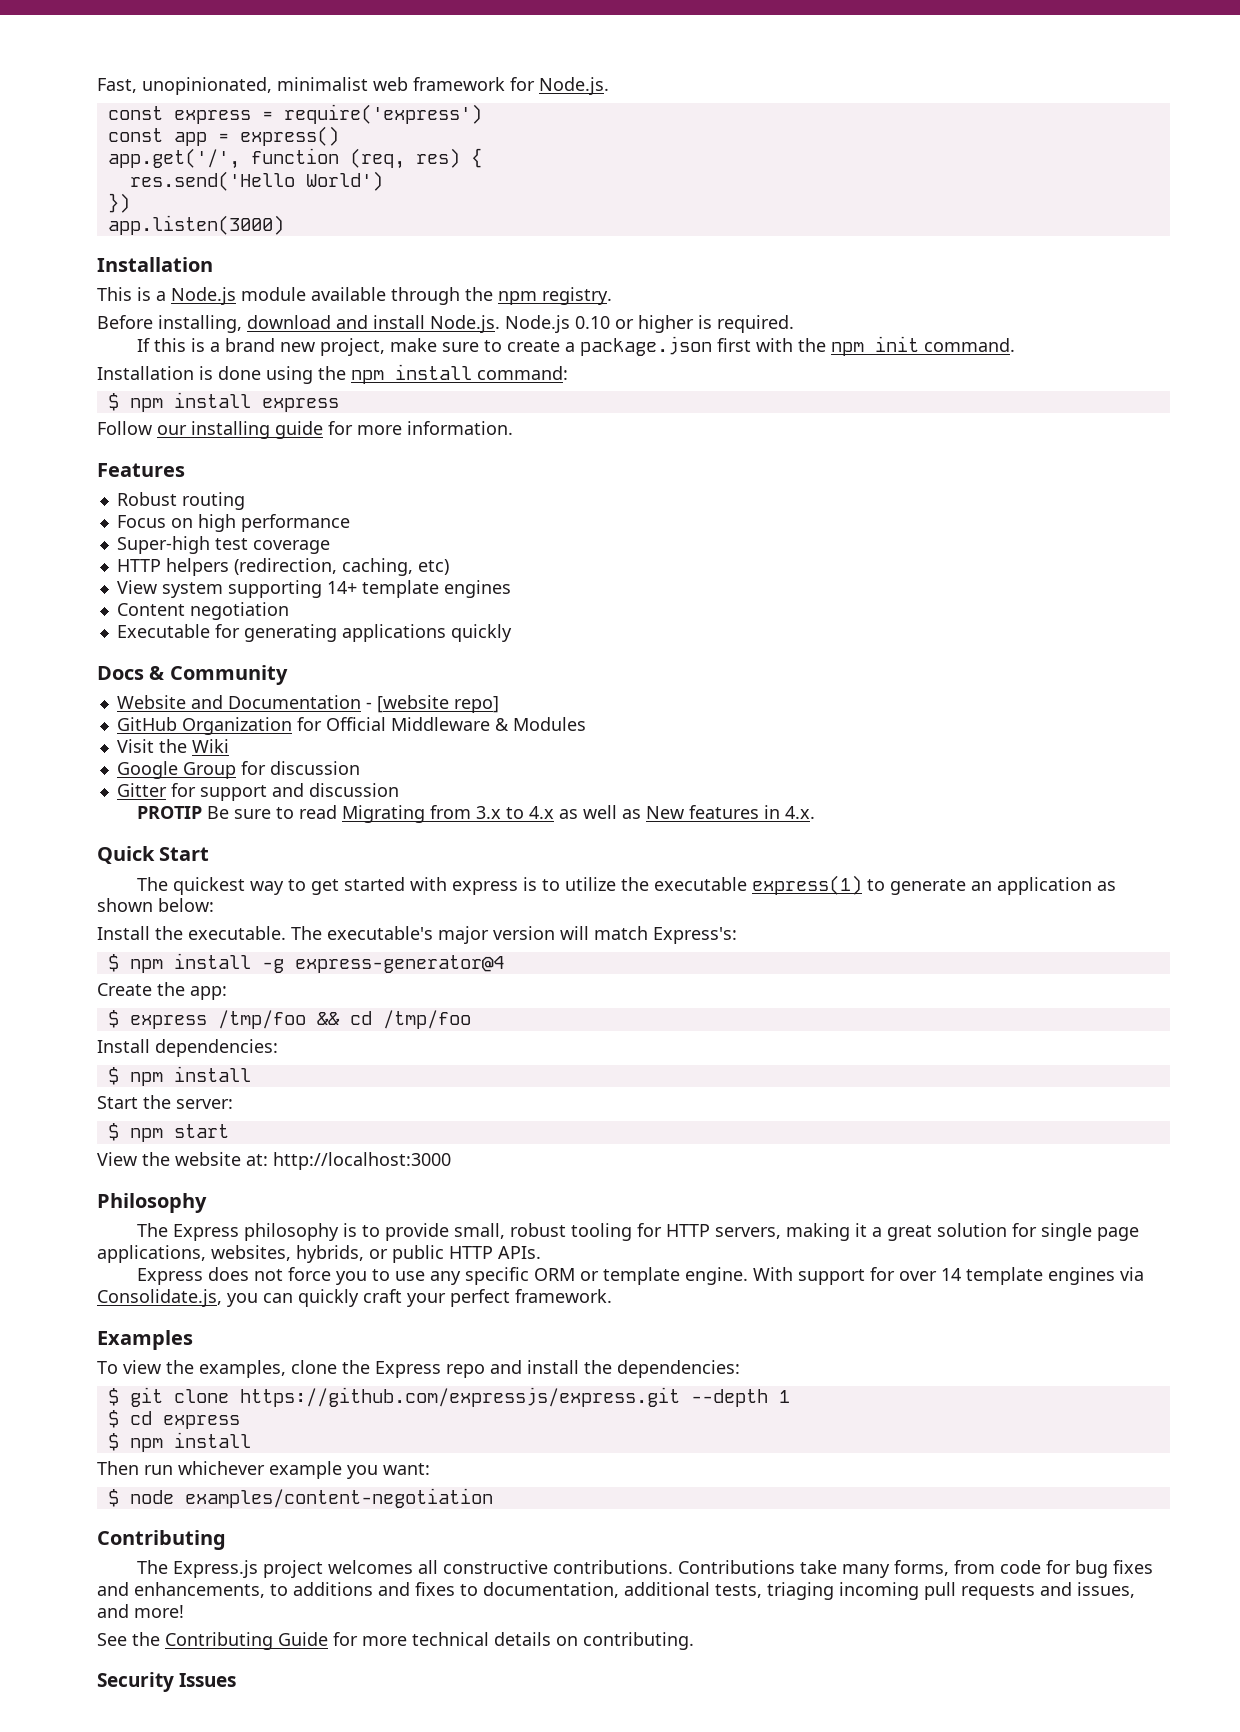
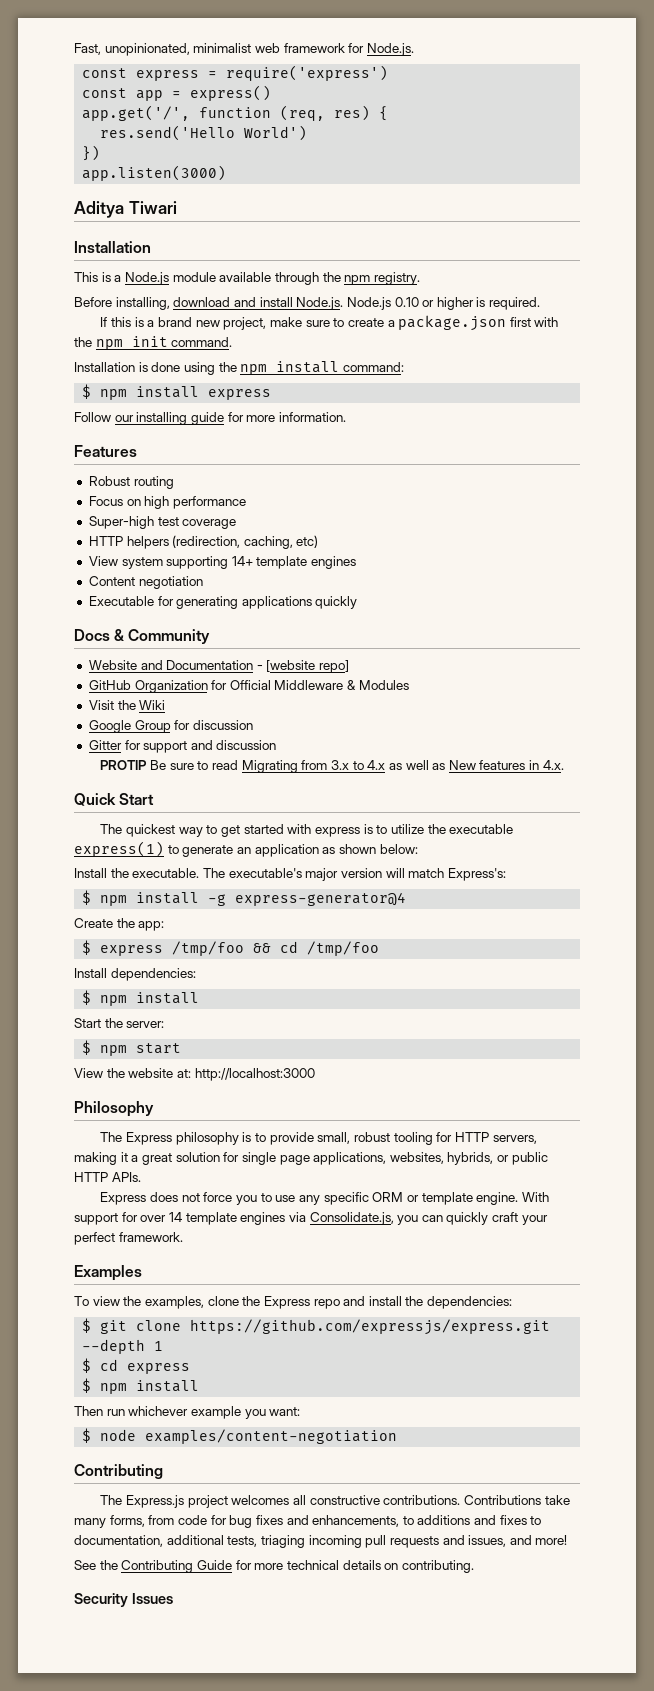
(284, 225) none -> [74,201,177,218] // Aditya Tiwari

